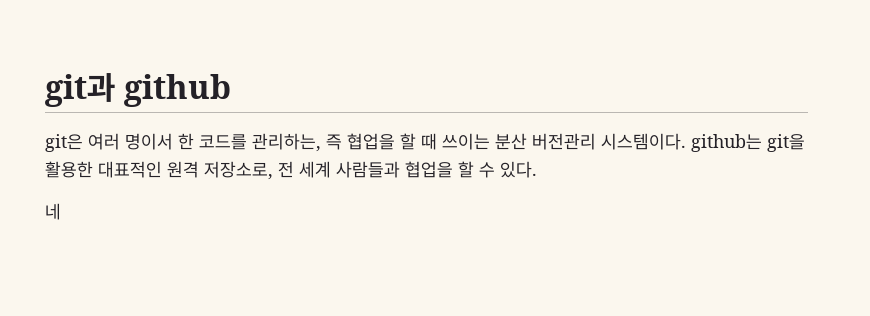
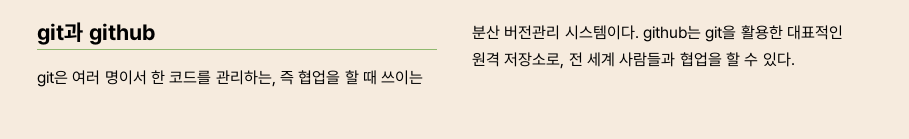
[45,203,61,220] // 네 -> (795, 59) none

